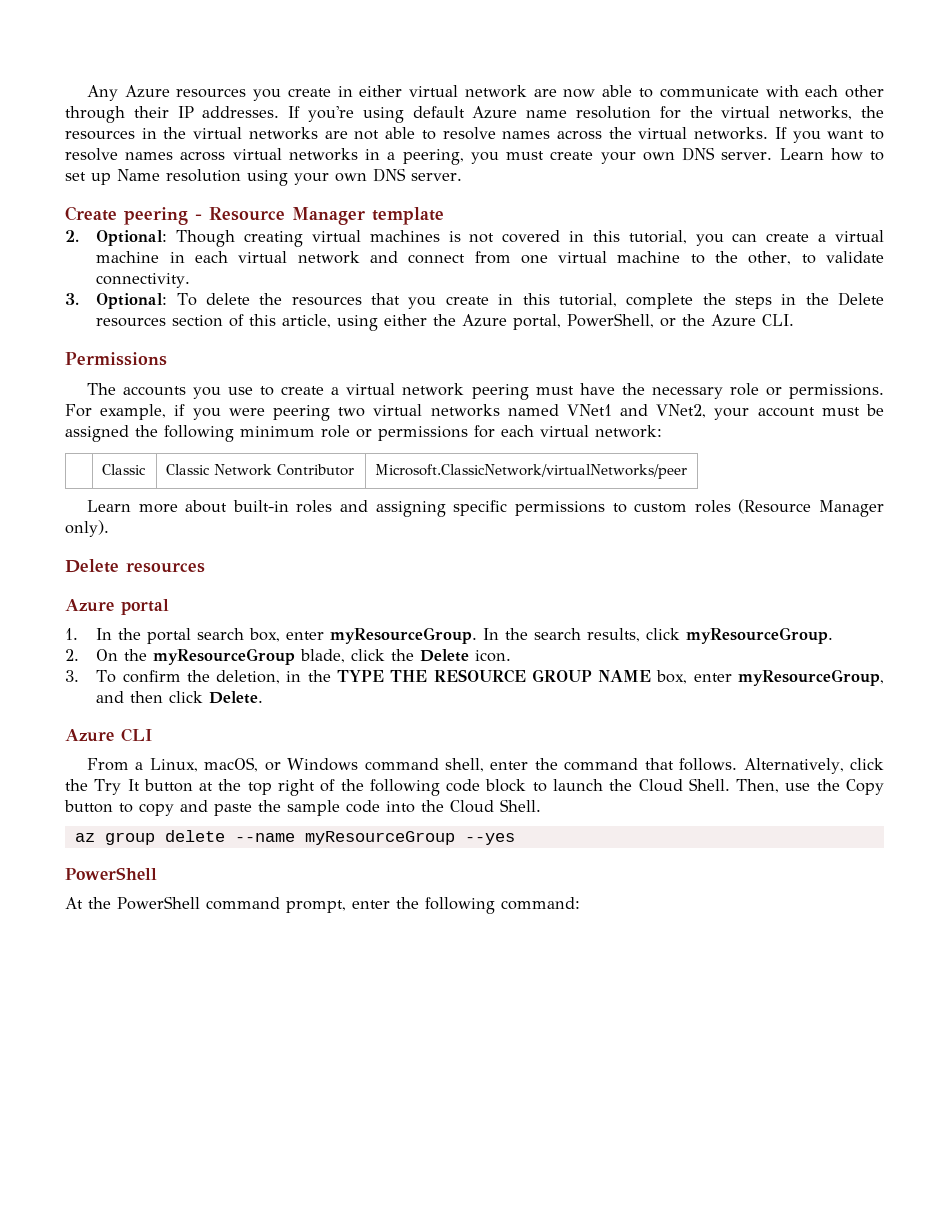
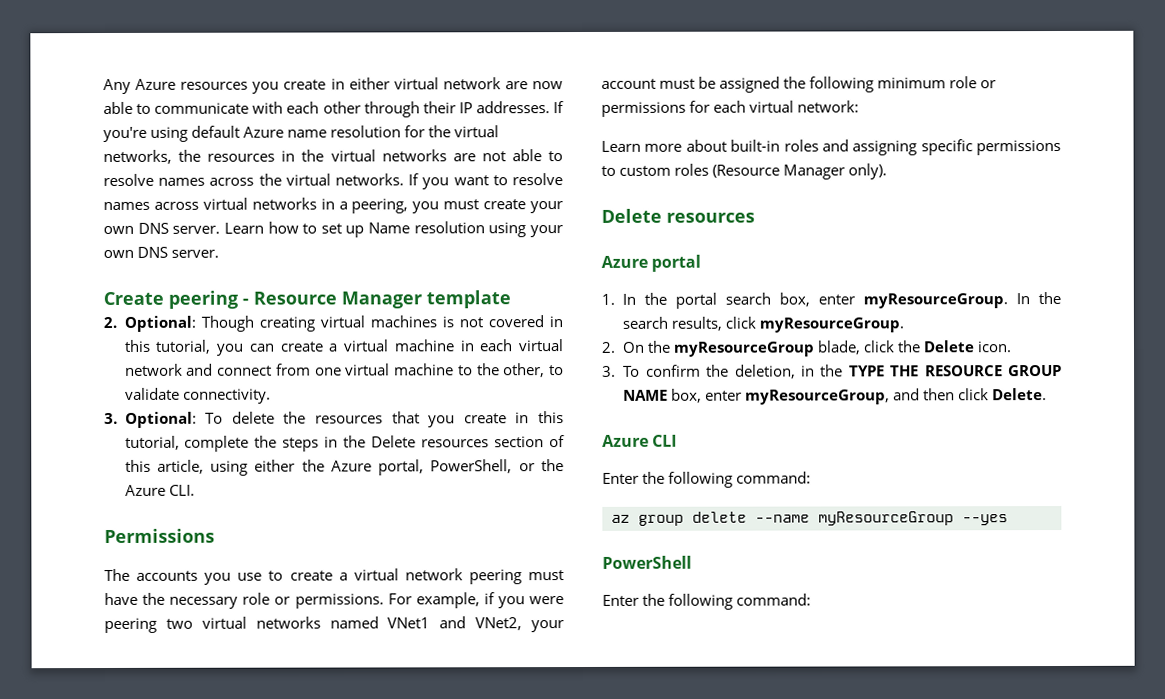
[101,464,146,475] [165,464,354,476] [374,464,687,479] // | Classic | Classic Network Contributor | Microsoft.ClassicNetwork/virtualNetworks/peer -> (860, 106) none
[86,757,884,774] [65,778,885,796] [64,799,541,816] From a Linux, macOS, or Windows command shell, enter the command that follows. Alternatively, click the Try It button at the top right of the following code block to launch the Cloud Shell. Then, use the Copy button to copy and paste the sample code into the Cloud Shell. -> [602,471,812,488] Enter the following command:
[65,896,390,913] At the PowerShell command prompt, enter -> [602,594,639,606] Enter

